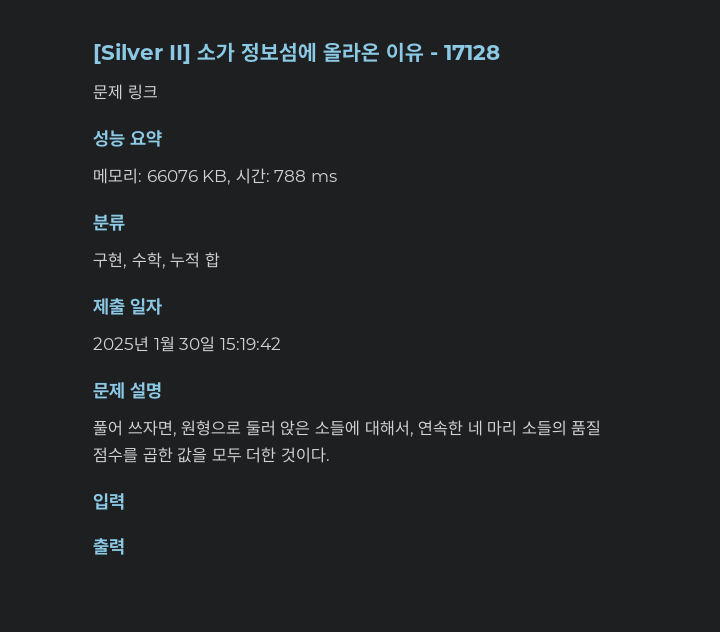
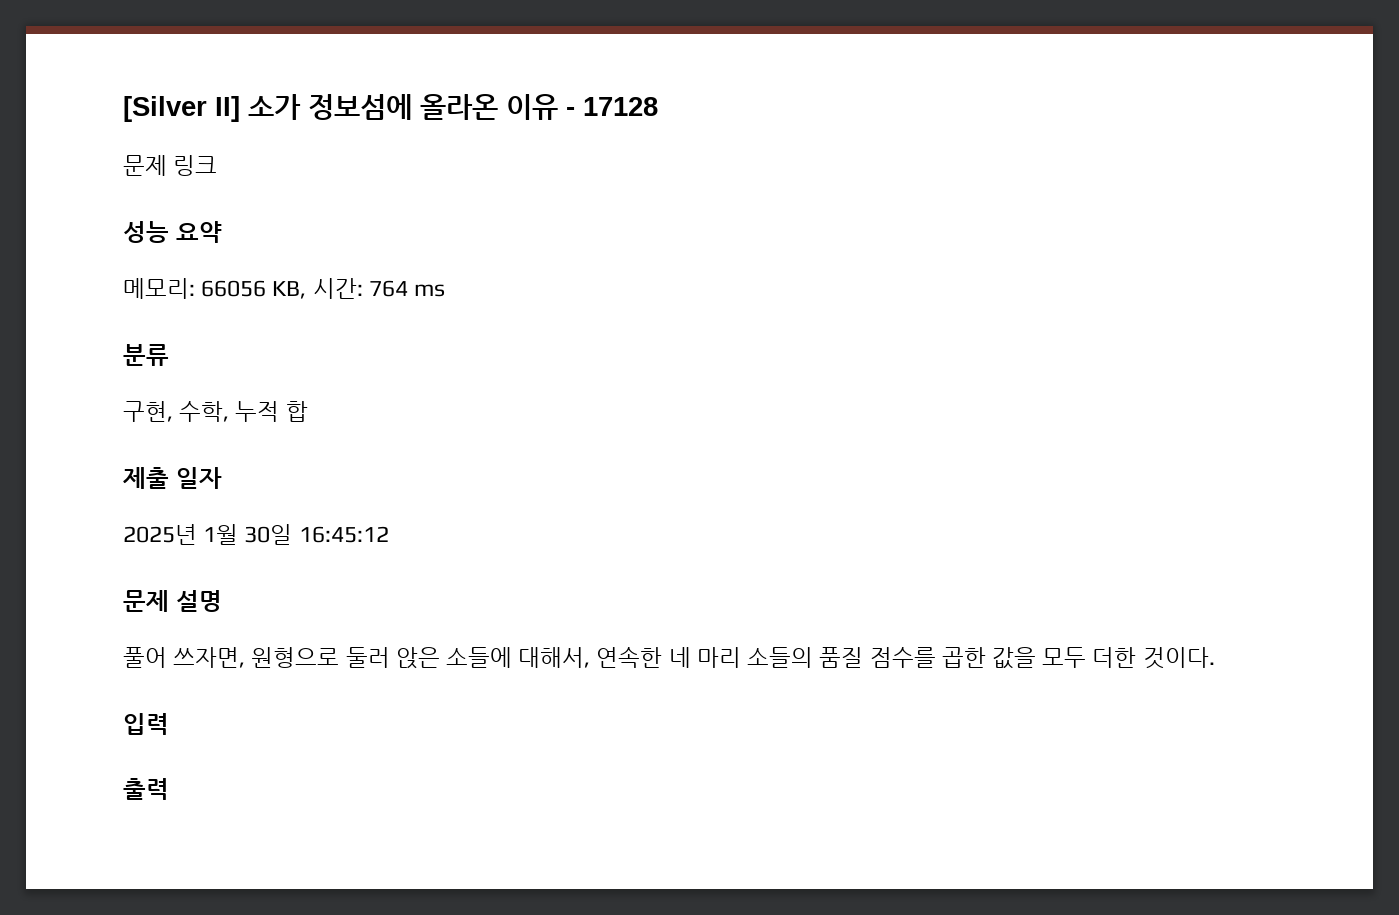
[146,170,198,182] 66076 -> [201,280,267,297] 66056
[274,170,307,182] 788 -> [368,280,408,297] 764
[219,337,281,350] 15:19:42 -> [298,526,389,543] 16:45:12

